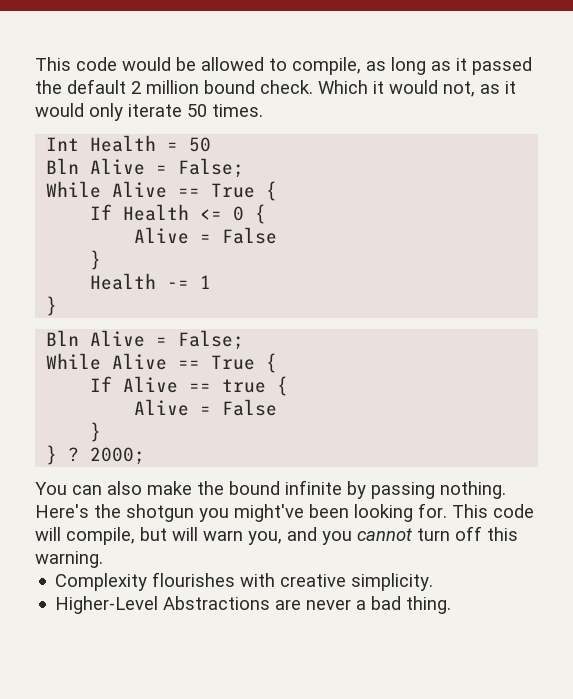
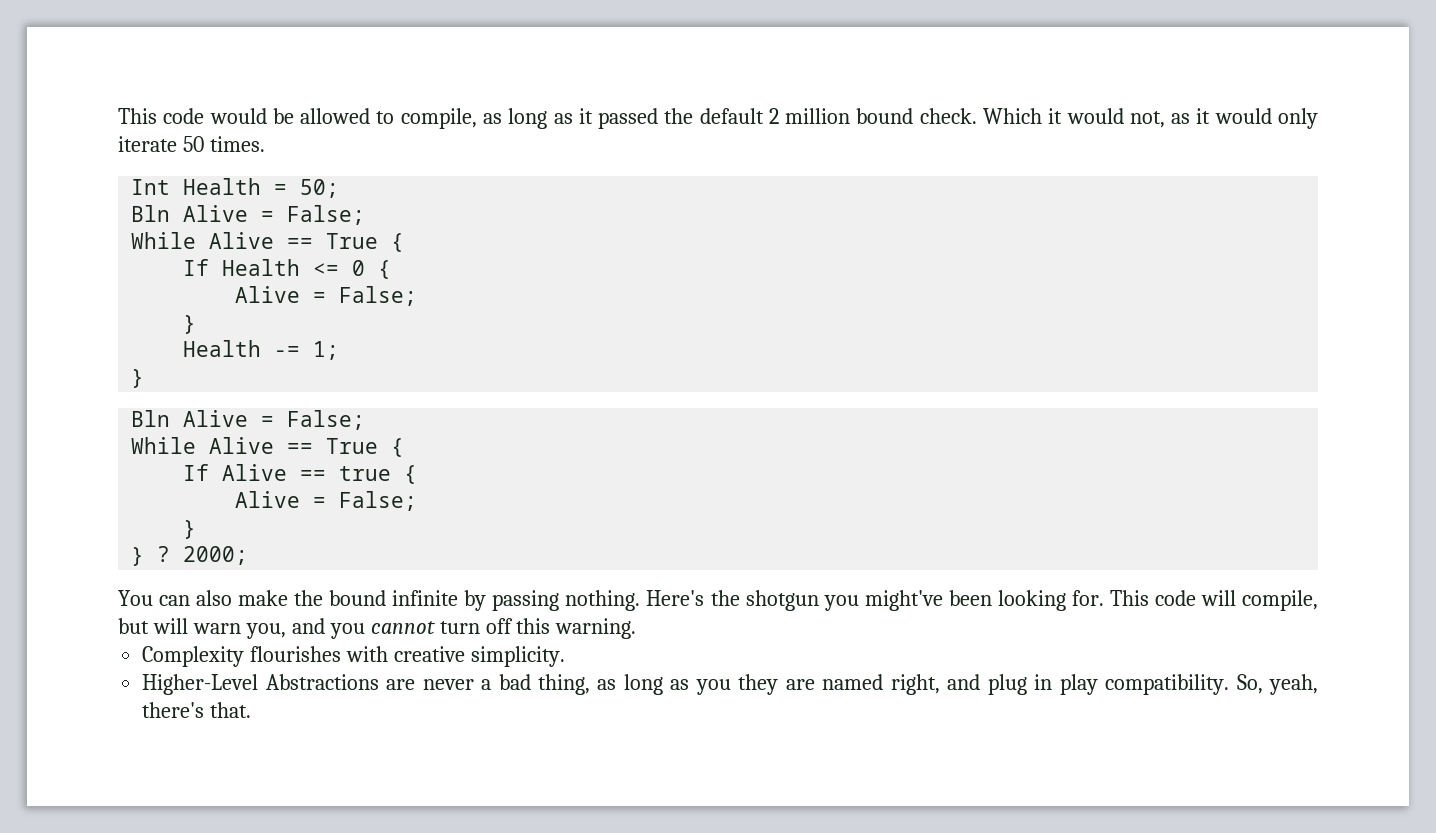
[189,137,212,152] 50 -> [300,179,340,198] 50;
[222,227,278,244] False -> [339,286,418,306] False;
[200,275,212,289] 1 -> [313,341,340,360] 1;
[222,399,278,416] False -> [339,491,418,511] False;
[406,596,452,614] thing. -> [537,674,1319,695] [142,702,252,718] thing, as long as you they are named right, and plug in play compatibility. So, yeah, there's that.

